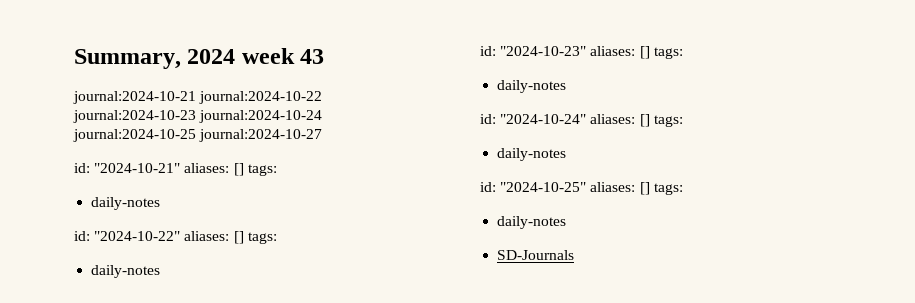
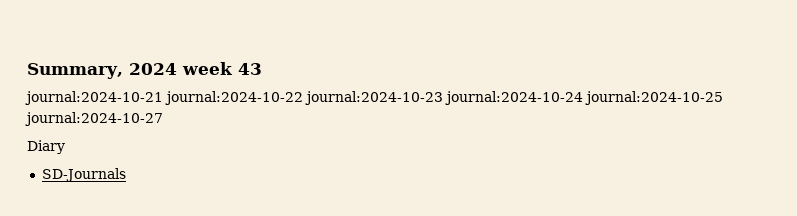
[74,163,277,176] [91,197,161,210] [74,231,277,244] [91,265,161,278] [480,46,683,59] [497,80,567,93] [480,114,683,127] [497,148,567,161] [480,182,683,195] [497,216,567,229] id: "2024-10-21" aliases: [] tags: // daily-notes // id: "2024-10-22" aliases: [] tags: // daily-notes // id: "2024-10-23" aliases: [] tags: // daily-notes // id: "2024-10-24" aliases: [] tags: // daily-notes // id: "2024-10-25" aliases: [] tags: // daily-notes -> [27,140,65,154] Diary

